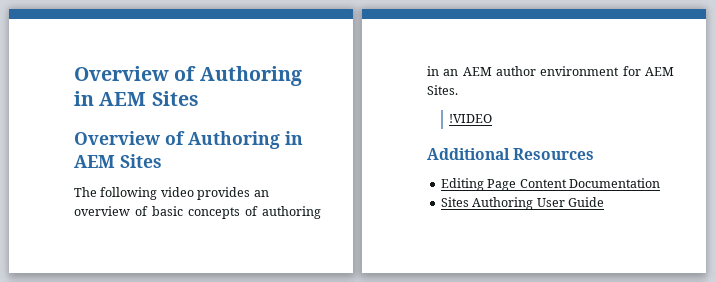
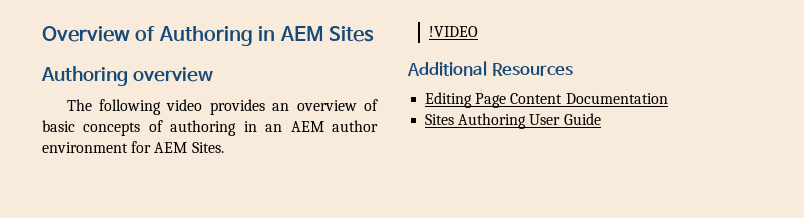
[74,66,302,86] [74,91,199,106] [74,131,303,149] [74,154,162,168] Overview of Authoring in AEM Sites // Overview of Authoring in AEM Sites -> [42,26,374,46] [41,66,213,86] Overview of Authoring in AEM Sites // Authoring overview

